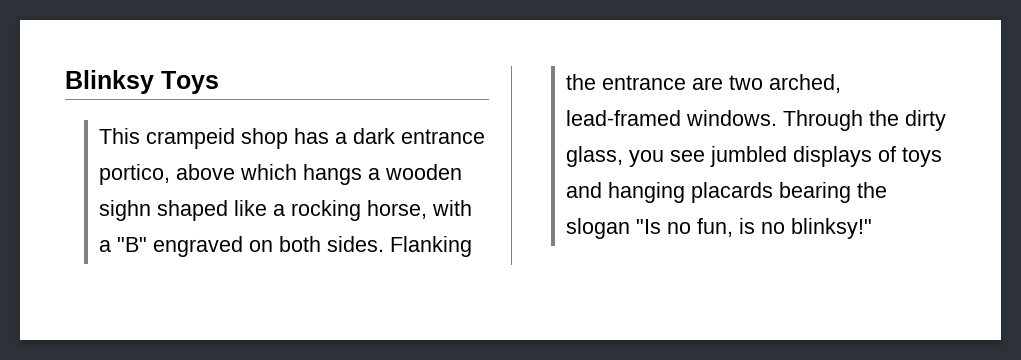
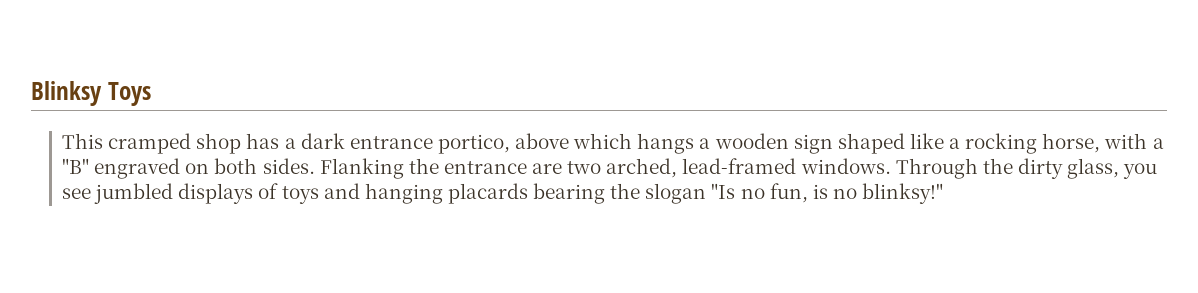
[146,128,236,149] crampeid -> [108,133,192,154] cramped
[99,200,152,221] sighn -> [793,134,833,154] sign

